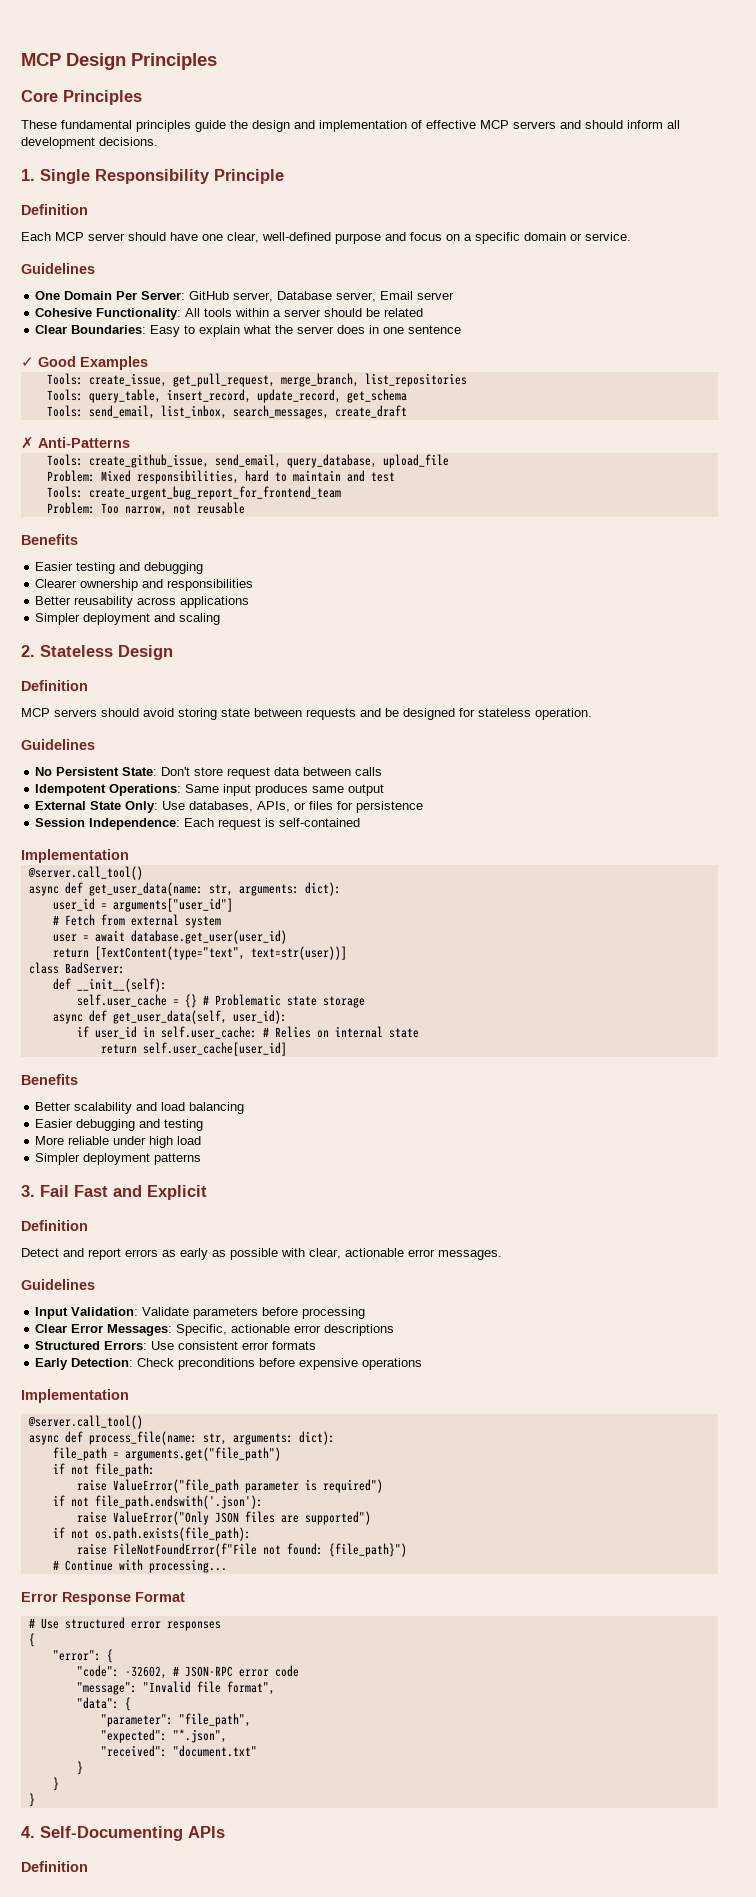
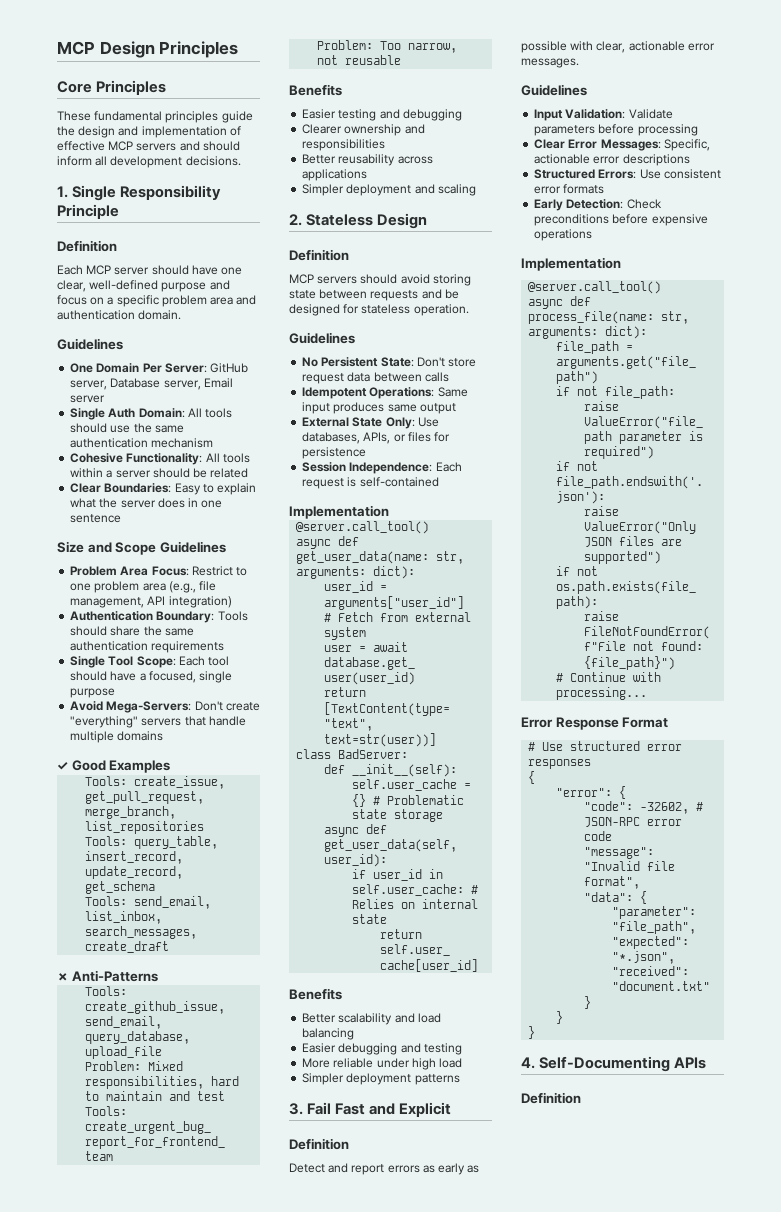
[524,232,631,241] domain or service. -> [161,295,257,307] [57,310,182,320] problem area and authentication domain.
(455, 296) none -> [70,408,233,420] [70,423,184,433] [70,438,214,448] // Single Auth Domain: All tools should use the same authentication mechanism
(462, 329) none -> [57,541,226,555] [70,566,248,576] [70,581,217,593] [70,596,232,608] [70,611,248,623] [70,626,194,636] [70,641,225,653] [70,656,230,668] [70,671,233,683] [70,688,116,698] [70,701,260,713] [70,716,246,728] [70,731,164,743] // Size and Scope Guidelines // Problem Area Focus: Restrict to one problem area (e.g., file management, API integration) // Authentication Boundary: Tools should share the same authentication requirements // Single Tool Scope: Each tool should have a focused, single purpose // Avoid Mega-Servers: Don't create "everything" servers that handle multiple domains

